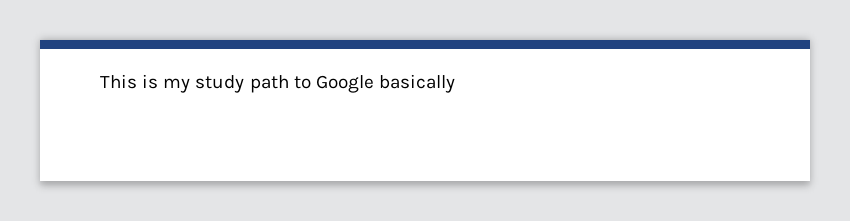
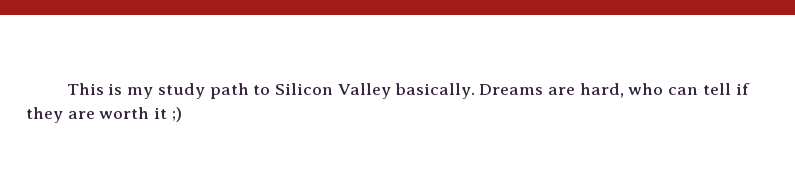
[315,74,455,93] Google basically -> [275,83,750,99] [26,107,182,123] Silicon Valley basically. Dreams are hard, who can tell if they are worth it ;)

